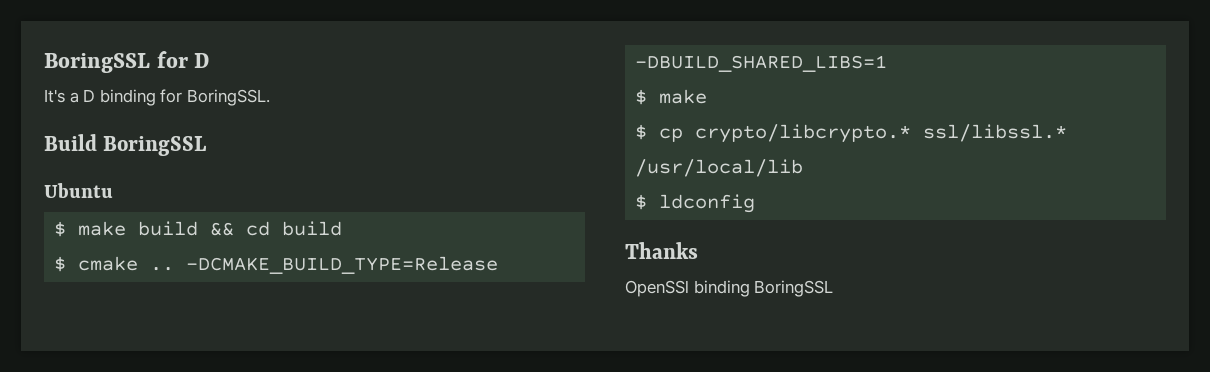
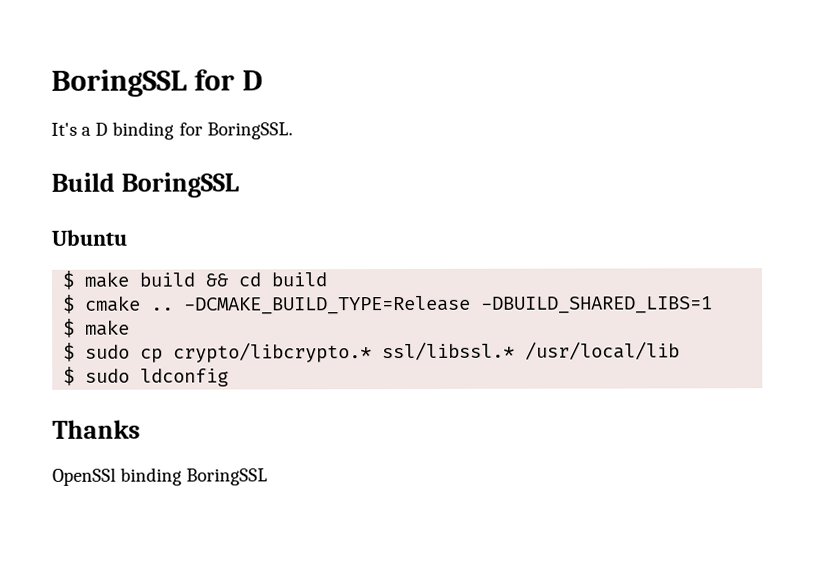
(648, 132) none -> [85,344,131,359] sudo
(648, 202) none -> [85,368,131,383] sudo

